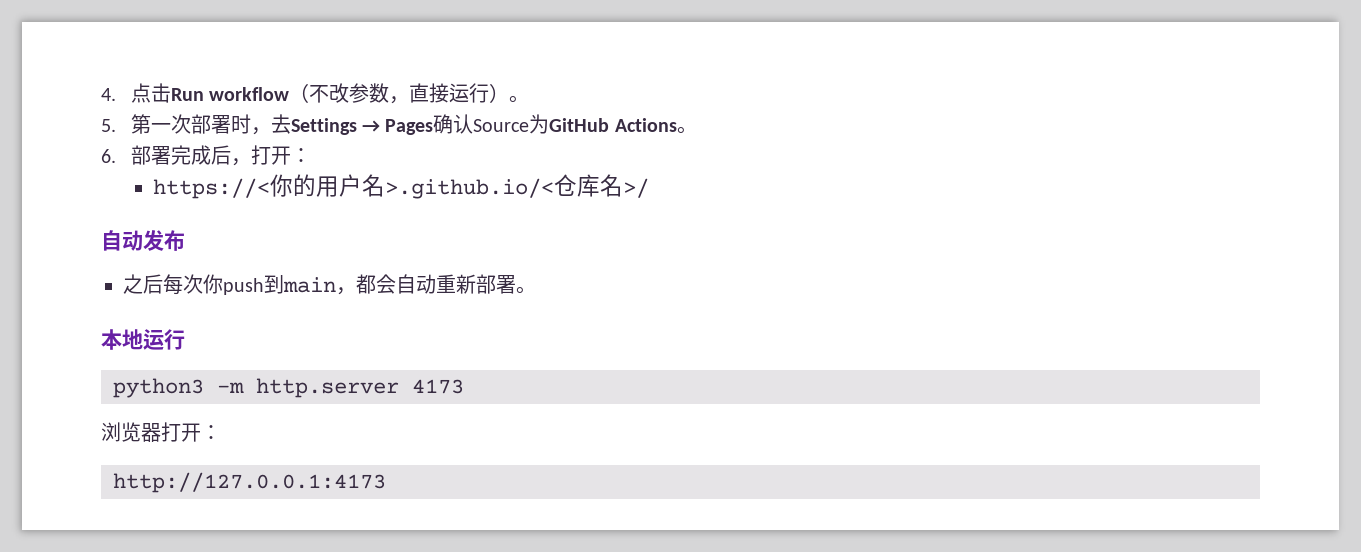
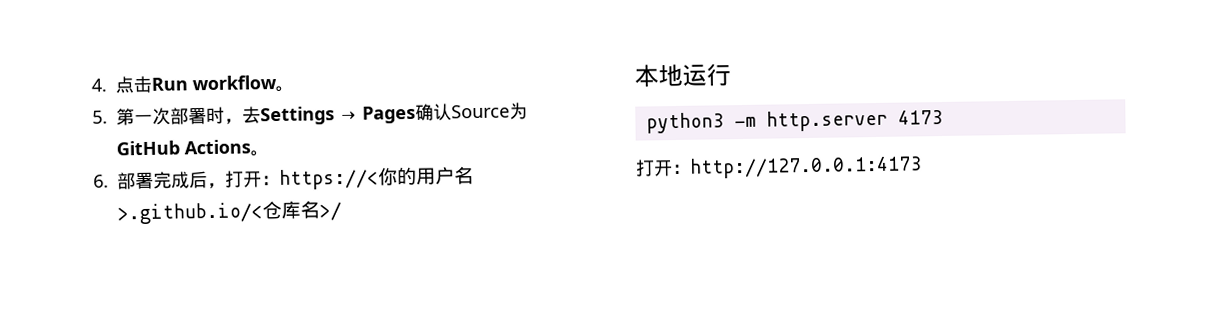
[289,83,510,104] （不改参数，直接运行） -> (277, 82) none
(311, 155) // -> (280, 180) none
[101,230,185,251] [123,274,536,295] // 自动发布 // 之后每次你push到main，都会自动重新部署。 -> (342, 211) none
[101,422,221,442] 浏览器打开： // -> [636,159,691,177] 打开：

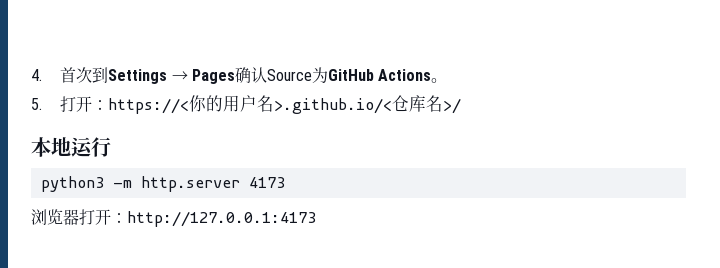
[115,74,294,94] [92,106,261,126] 点击Run workflow。 // 5.第一次部署时，去 -> [60,67,109,83] 首次到
[93,171,226,190] 6.部署完成后， -> [31,98,42,110] 5.
(943, 117) none -> [31,209,79,225] 浏览器

